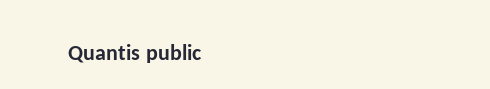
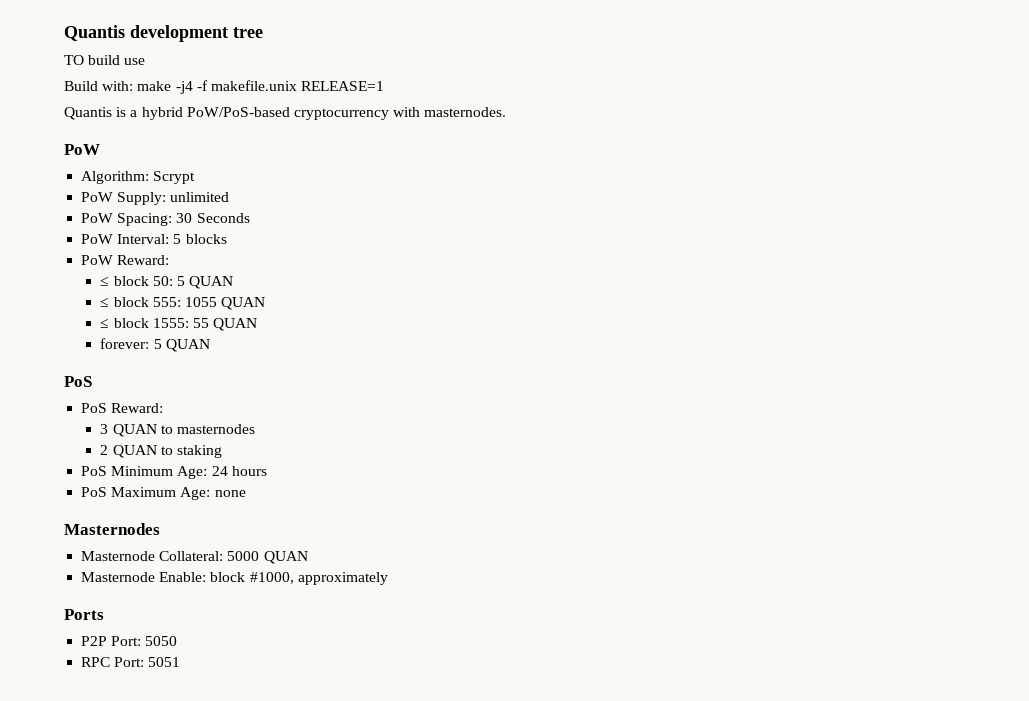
[68,44,201,63] Quantis public -> [64,25,263,42] [64,55,146,65] [64,80,385,94] [64,107,507,120] [64,144,100,155] [81,171,196,184] [81,192,230,205] [81,213,250,226] [81,234,227,244] [81,255,170,265] [100,276,234,289] [100,297,266,310] [100,318,258,331] [100,338,210,352] [64,376,92,387] [81,403,164,413] [100,424,255,437] [100,445,222,458] [81,466,267,479] [81,487,246,500] [64,523,160,535] [81,551,308,564] [81,572,388,585] [64,609,104,620] [81,636,178,646] [81,657,181,667] Quantis development tree // TO build use // Build with: make -j4 -f makefile.unix RELEASE=1 // Quantis is a hybrid PoW/PoS-based cryptocurrency with masternodes. // PoW // Algorithm: Scrypt // PoW Supply: unlimited // PoW Spacing: 30 Seconds // PoW Interval: 5 blocks // PoW Reward: // ≤ block 50: 5 QUAN // ≤ block 555: 1055 QUAN // ≤ block 1555: 55 QUAN // forever: 5 QUAN // PoS // PoS Reward: // 3 QUAN to masternodes // 2 QUAN to staking // PoS Minimum Age: 24 hours // PoS Maximum Age: none // Masternodes // Masternode Collateral: 5000 QUAN // Masternode Enable: block #1000, approximately // Ports // P2P Port: 5050 // RPC Port: 5051

